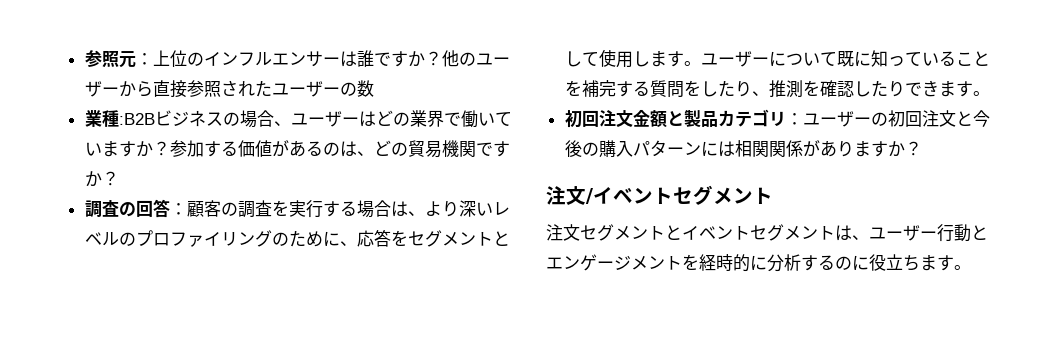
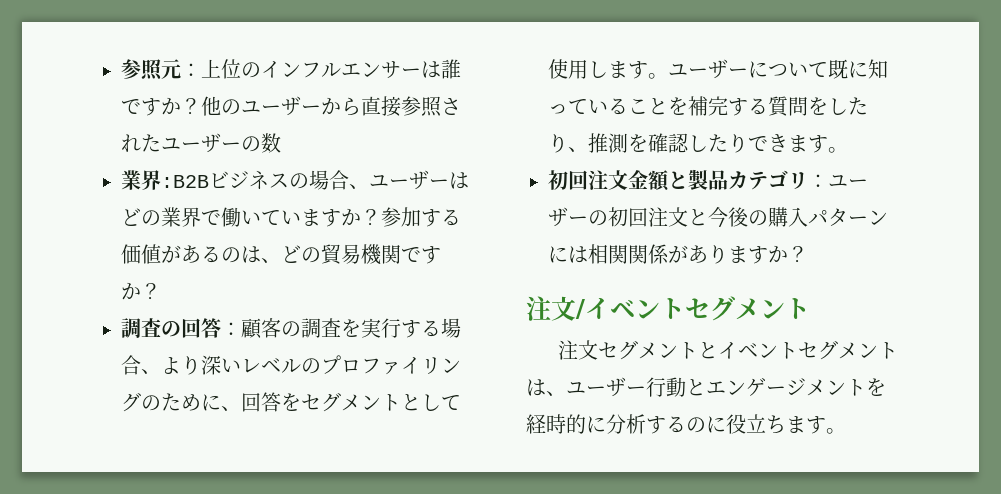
[101,110,119,127] 種 -> [141,170,161,190] 界
[390,201,408,217] は -> (141, 365) none
[356,230,374,247] 応 -> [241,393,261,412] 回

